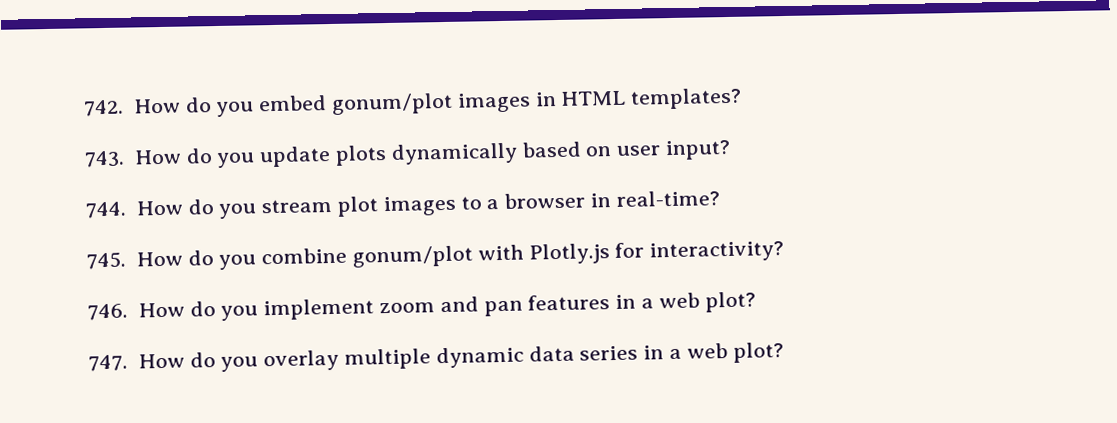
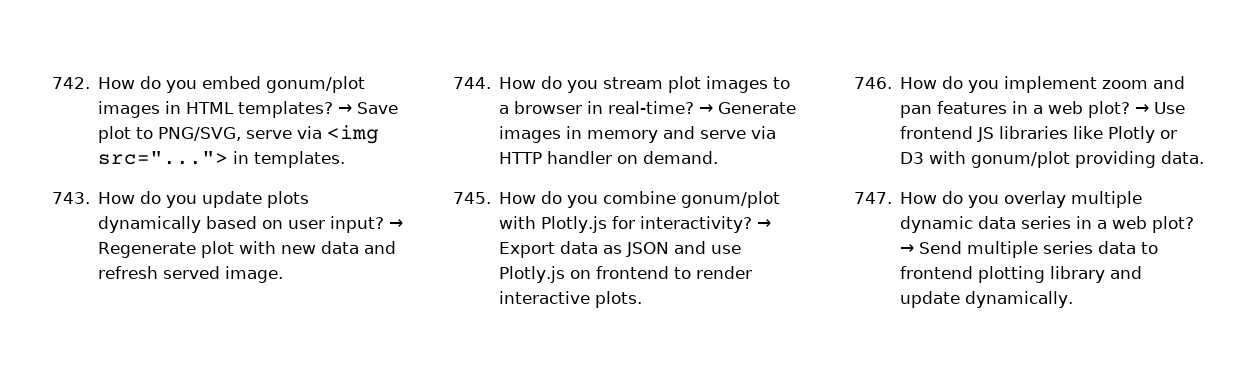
(743, 98) none -> [338,102,399,114] [98,125,380,144] [98,151,346,168] → Save plot to PNG/SVG, serve via <img src="..."> in templates.
(731, 150) none -> [389,219,404,229] [98,241,397,258] [98,266,284,283] → Regenerate plot with new data and refresh served image.
(720, 198) none -> [699,102,797,114] [499,126,777,143] [499,151,719,164] → Generate images in memory and serve via HTTP handler on demand.
(785, 252) none -> [757,219,772,229] [499,241,742,258] [499,266,753,283] [499,291,643,308] → Export data as JSON and use Plotly.js on frontend to render interactive plots.
(756, 302) none -> [1135,102,1186,114] [900,126,1178,143] [900,151,1205,168] → Use frontend JS libraries like Plotly or D3 with gonum/plot providing data.
(784, 352) none -> [900,241,1159,258] [900,266,1143,283] [900,291,1074,308] → Send multiple series data to frontend plotting library and update dynamically.

